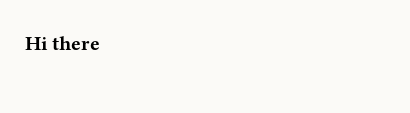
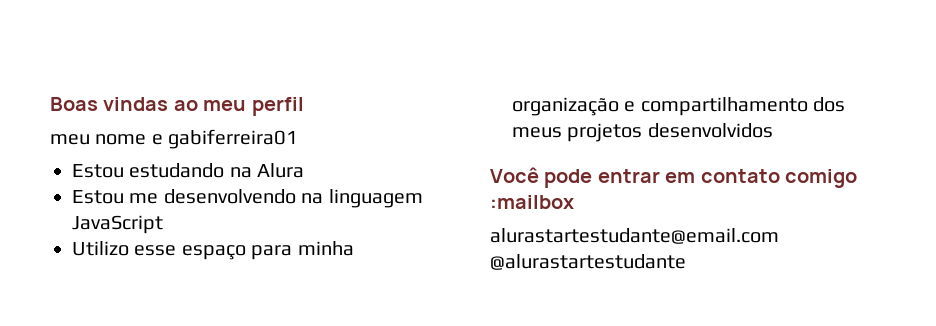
[25,36,101,50] Hi there -> [50,97,304,116] [50,129,299,149] [72,163,305,178] [72,189,423,208] [72,215,163,234] [72,241,354,260] [512,97,846,116] [512,123,773,142] [490,167,857,188] [490,195,574,209] [490,228,779,244] [490,254,686,270] Boas vindas ao meu perfil // meu nome e gabiferreira01 // Estou estudando na Alura // Estou me desenvolvendo na linguagem JavaScript // Utilizo esse espaço para minha organização e compartilhamento dos meus projetos desenvolvidos // Você pode entrar em contato comigo :mailbox // alurastartestudante@email.com @alurastartestudante

